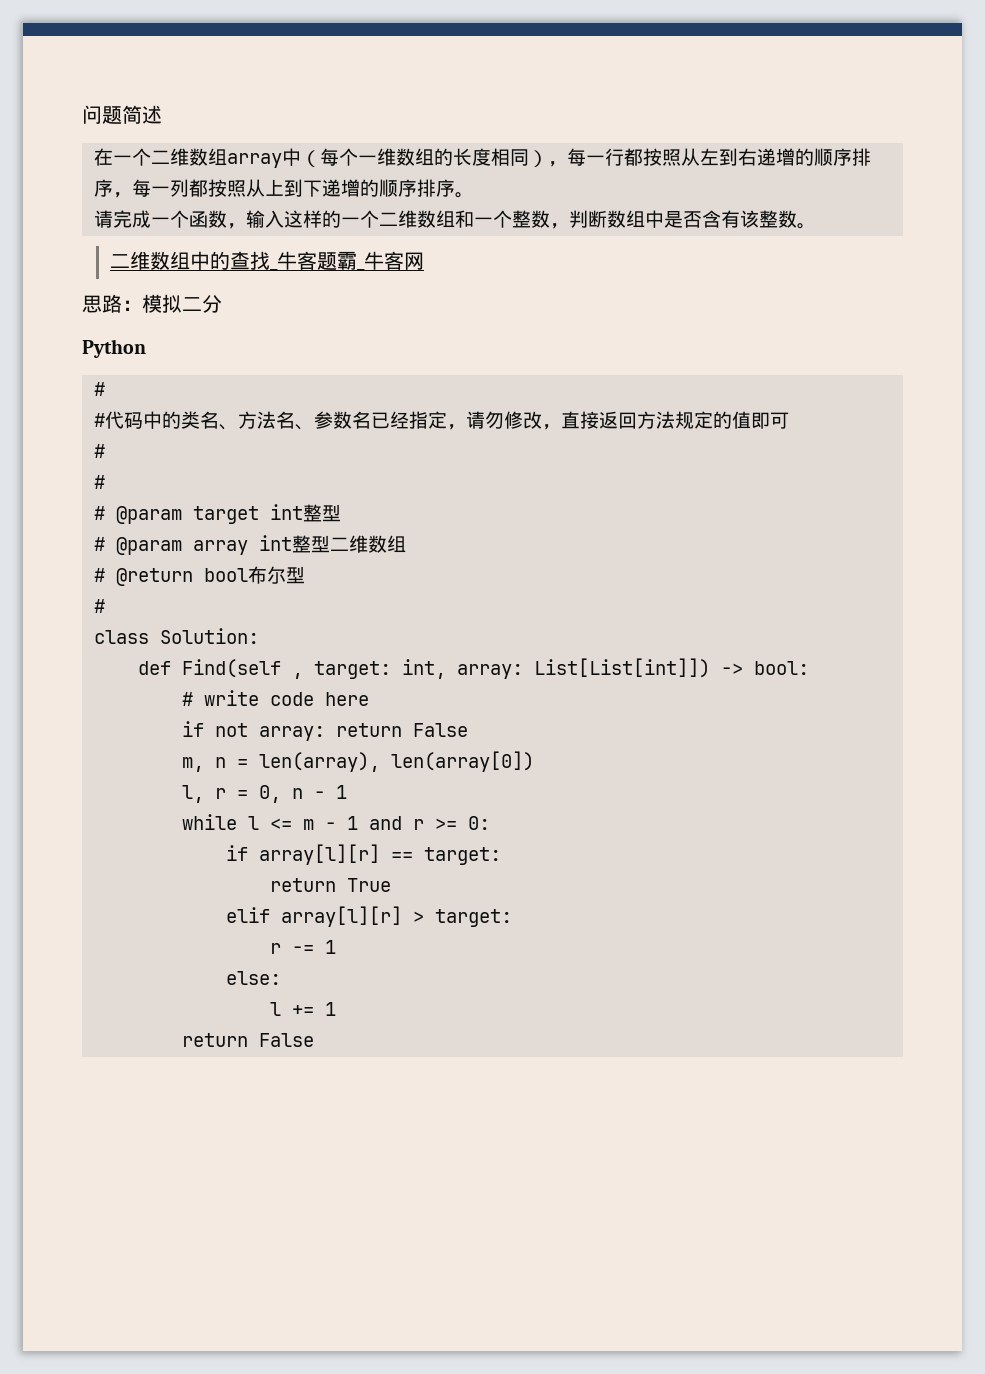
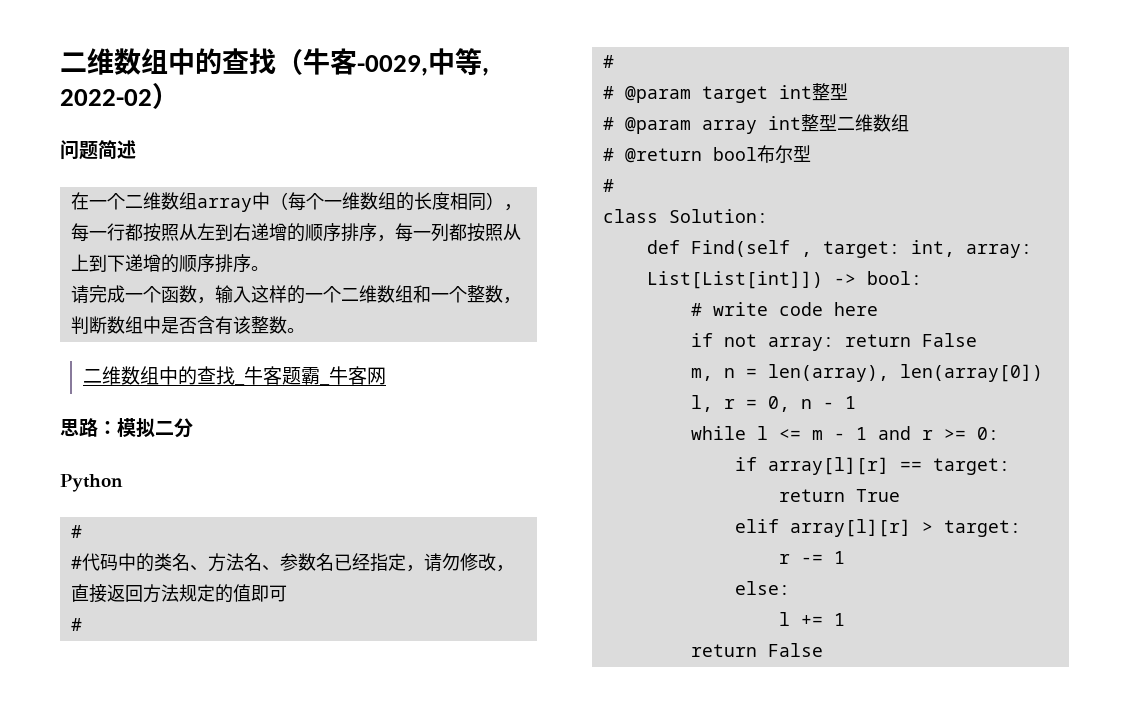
(82, 114) none -> [60,48,489,76] [60,83,179,109] 二维数组中的查找（牛客-0029,中等, 2022-02） //

